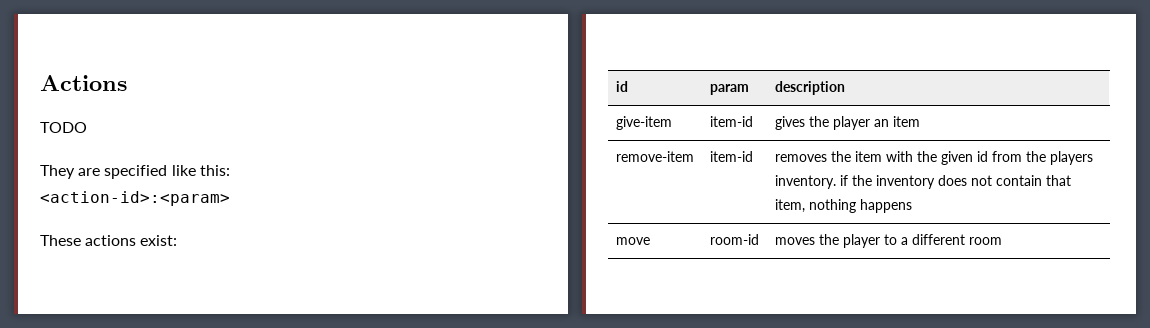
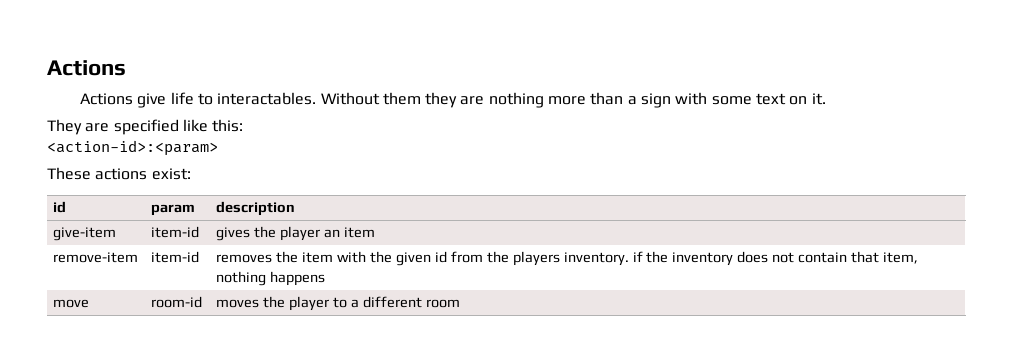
[40,122,87,133] TODO -> [79,92,826,108] Actions give life to interactables. Without them they are nothing more than a sign with some text on it.

